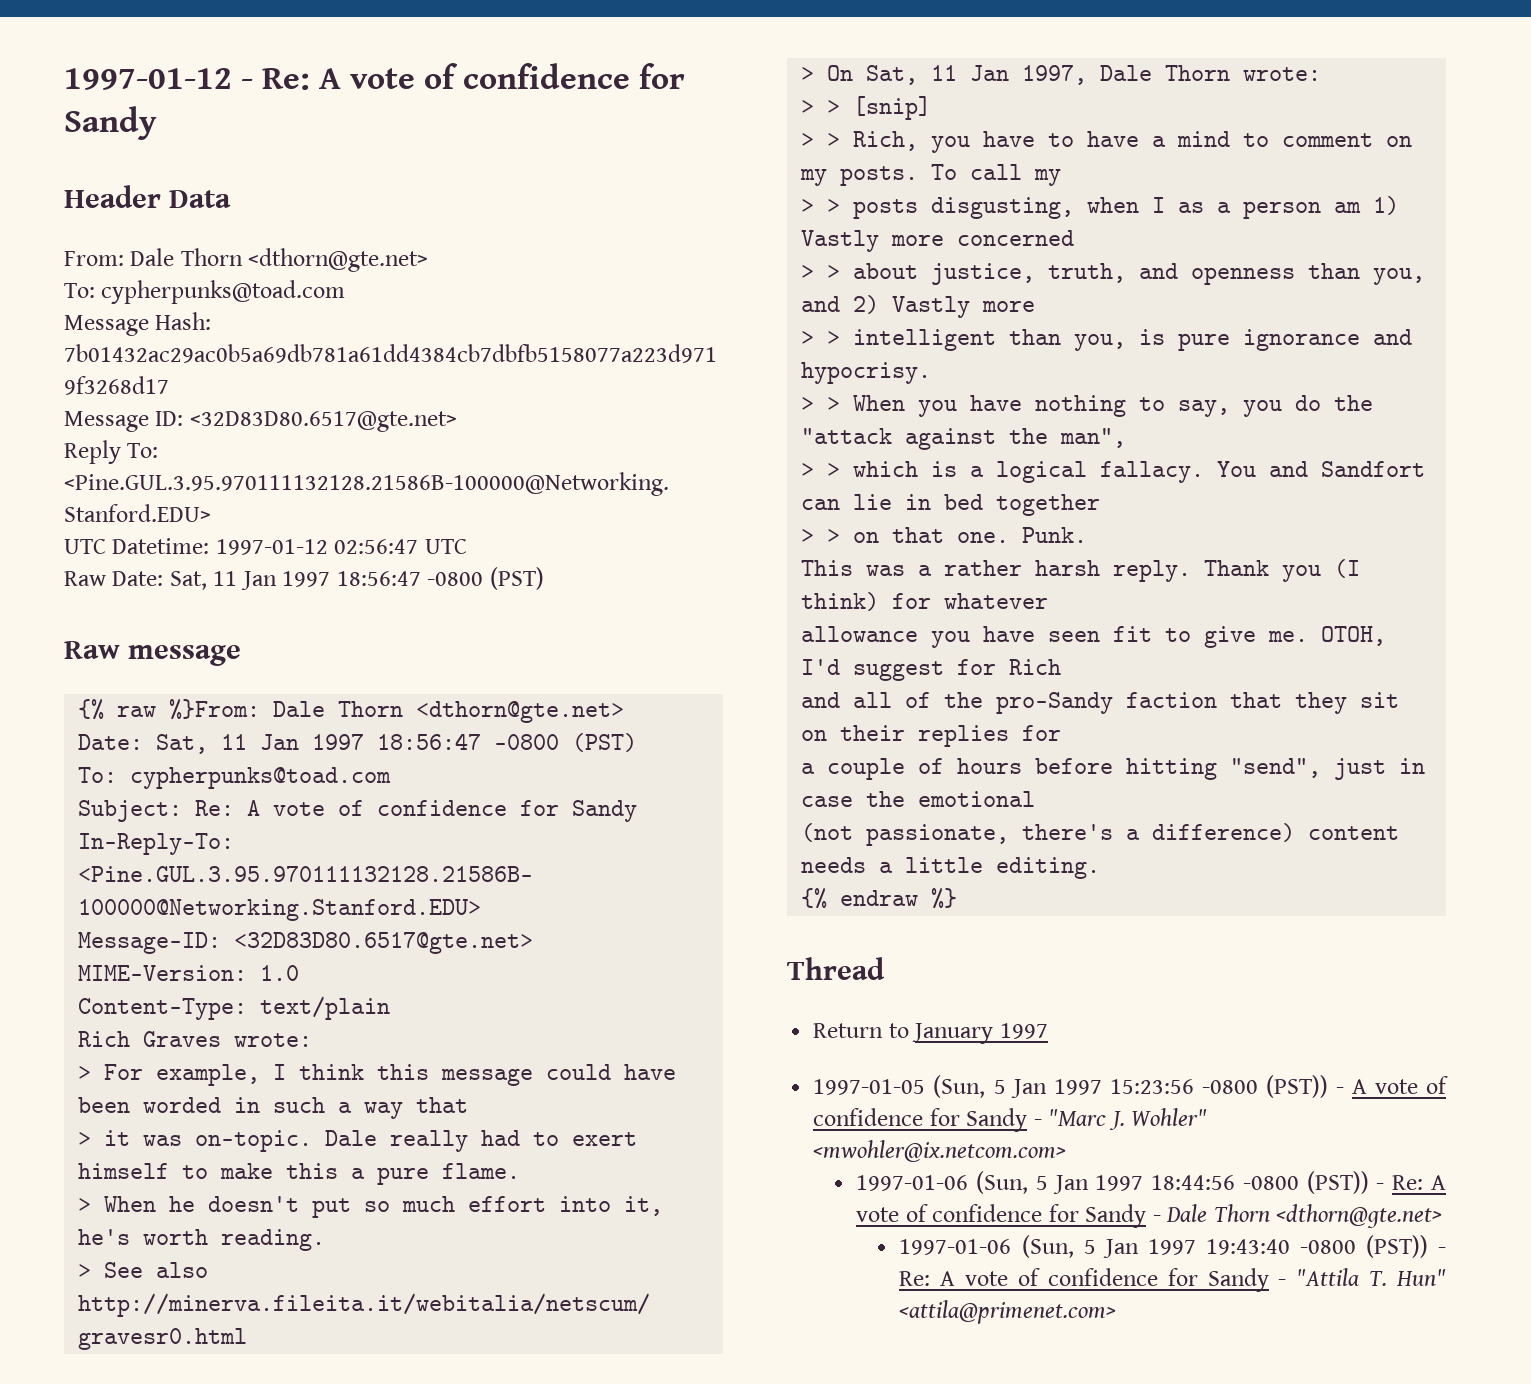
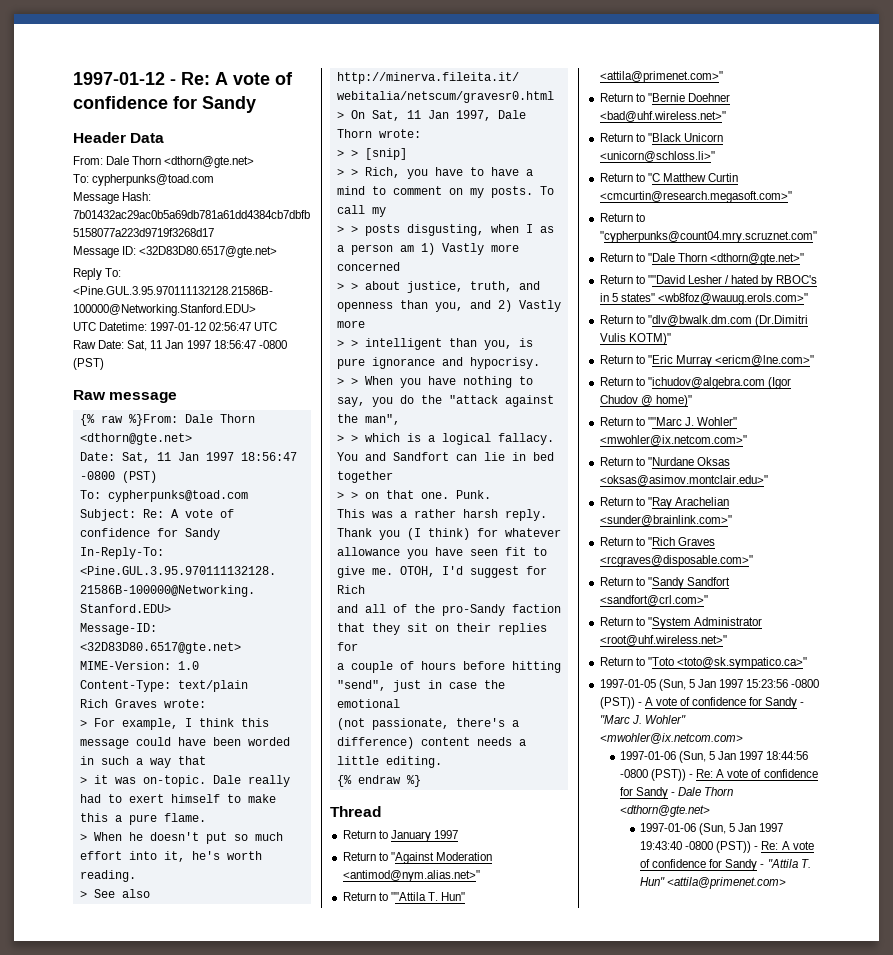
(1048, 1031) none -> [342,852,492,864] [342,870,480,882] [342,892,466,901] [599,71,723,83] [599,93,730,102] [599,111,726,122] [599,133,723,142] [599,151,715,162] [599,173,739,182] [599,191,792,203] [599,213,645,222] [599,231,817,243] [599,253,805,265] [599,275,818,287] [599,293,808,305] [599,315,808,327] [599,333,671,345] [599,355,815,367] [599,377,791,389] [599,395,692,407] [599,417,738,426] [599,435,747,446] [599,457,730,466] [599,475,768,486] [599,497,729,509] [599,515,732,526] [599,537,715,546] [599,555,753,567] [599,577,730,589] [599,595,708,606] [599,617,762,629] [599,635,727,646] [599,657,807,669] // Return to "Against Moderation <antimod@nym.alias.net>" // Return to ""Attila T. Hun" <attila@primenet.com>" // Return to "Bernie Doehner <bad@uhf.wireless.net>" // Return to "Black Unicorn <unicorn@schloss.li>" // Return to "C Matthew Curtin <cmcurtin@research.megasoft.com>" // Return to "cypherpunks@count04.mry.scruznet.com" // Return to "Dale Thorn <dthorn@gte.net>" // Return to ""David Lesher / hated by RBOC's in 5 states" <wb8foz@wauug.erols.com>" // Return to "dlv@bwalk.dm.com (Dr.Dimitri Vulis KOTM)" // Return to "Eric Murray <ericm@lne.com>" // Return to "ichudov@algebra.com (Igor Chudov @ home)" // Return to ""Marc J. Wohler" <mwohler@ix.netcom.com>" // Return to "Nurdane Oksas <oksas@asimov.montclair.edu>" // Return to "Ray Arachelian <sunder@brainlink.com>" // Return to "Rich Graves <rcgraves@disposable.com>" // Return to "Sandy Sandfort <sandfort@crl.com>" // Return to "System Administrator <root@uhf.wireless.net>" // Return to "Toto <toto@sk.sympatico.ca>"

